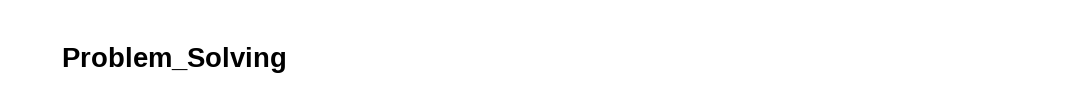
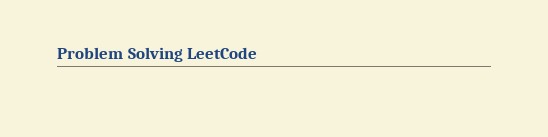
[62,47,287,73] Problem_Solving -> [57,47,258,62] Problem Solving LeetCode

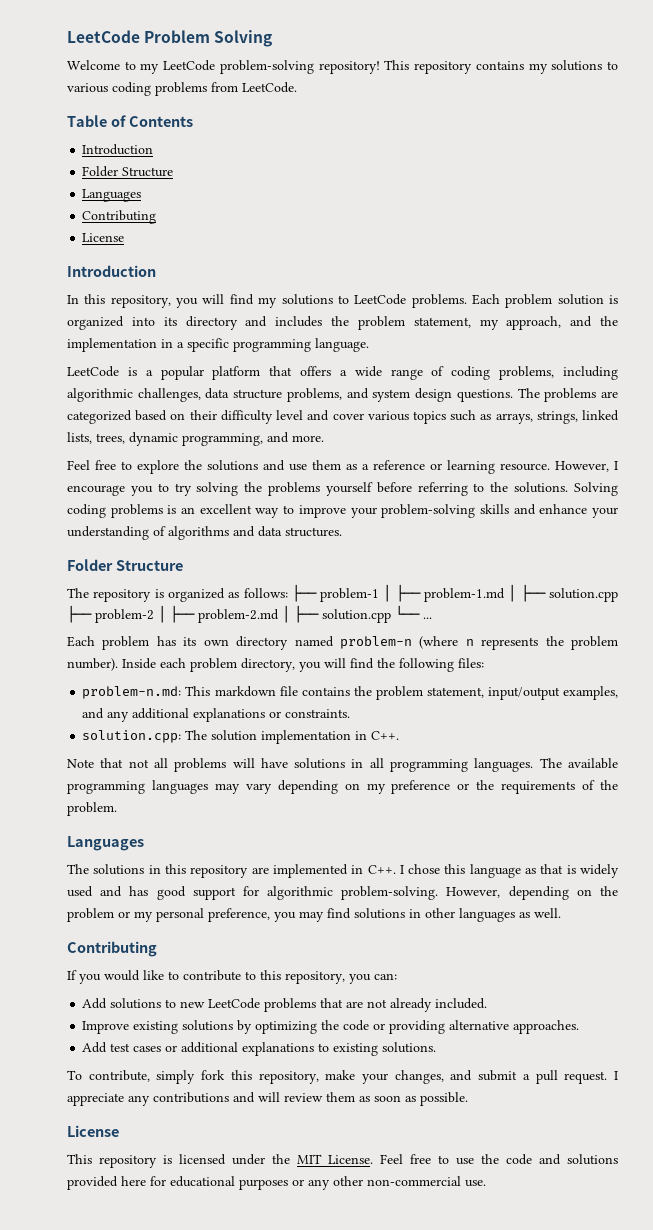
(57, 53) none -> [67,30,140,43] LeetCode
[187,47,258,59] LeetCode -> [67,60,619,74] [67,82,297,96] [67,115,193,127] [82,144,154,155] [82,166,174,177] [82,189,142,202] [82,210,157,224] [82,233,125,242] [67,265,156,277] [67,294,618,308] [67,316,618,330] [67,338,369,352] [67,366,619,380] [67,388,619,402] [67,410,619,424] [67,432,324,446] [67,460,618,474] [67,482,619,496] [67,504,618,518] [67,526,342,540] [67,559,183,571] [67,584,619,602] [67,605,432,623] [67,636,619,650] [67,658,484,672] [82,686,618,700] [82,708,351,722] [82,730,400,744] [67,758,619,772] [67,780,618,794] [67,802,117,816] [67,836,144,851] [67,864,619,878] [67,886,618,900] [67,908,561,922] [67,941,157,957] [67,970,397,984] [82,998,488,1012] [82,1020,580,1034] [82,1042,437,1056] [67,1070,618,1084] [67,1092,468,1106] [67,1125,119,1137] [67,1154,618,1168] [67,1176,486,1190] // Welcome to my LeetCode problem-solving repository! This repository contains my solutions to various coding problems from LeetCode. // Table of Contents // Introduction // Folder Structure // Languages // Contributing // License // Introduction // In this repository, you will find my solutions to LeetCode problems. Each problem solution is organized into its directory and includes the problem statement, my approach, and the implementation in a specific programming language. // LeetCode is a popular platform that offers a wide range of coding problems, including algorithmic challenges, data structure problems, and system design questions. The problems are categorized based on their difficulty level and cover various topics such as arrays, strings, linked lists, trees, dynamic programming, and more. // Feel free to explore the solutions and use them as a reference or learning resource. However, I encourage you to try solving the problems yourself before referring to the solutions. Solving coding problems is an excellent way to improve your problem-solving skills and enhance your understanding of algorithms and data structures. // Folder Structure // The repository is organized as follows: ├── problem-1 │ ├── problem-1.md │ ├── solution.cpp ├── problem-2 │ ├── problem-2.md │ ├── solution.cpp └── ... // Each problem has its own directory named problem-n (where n represents the problem number). Inside each problem directory, you will find the following files: // problem-n.md: This markdown file contains the problem statement, input/output examples, and any additional explanations or constraints. // solution.cpp: The solution implementation in C++. // Note that not all problems will have solutions in all programming languages. The available programming languages may vary depending on my preference or the requirements of the problem. // Languages // The solutions in this repository are implemented in C++. I chose this language as that is widely used and has good support for algorithmic problem-solving. However, depending on the problem or my personal preference, you may find solutions in other languages as well. // Contributing // If you would like to contribute to this repository, you can: // Add solutions to new LeetCode problems that are not already included. // Improve existing solutions by optimizing the code or providing alternative approaches. // Add test cases or additional explanations to existing solutions. // To contribute, simply fork this repository, make your changes, and submit a pull request. I appreciate any contributions and will review them as soon as possible. // License // This repository is licensed under the MIT License. Feel free to use the code and solutions provided here for educational purposes or any other non-commercial use.

